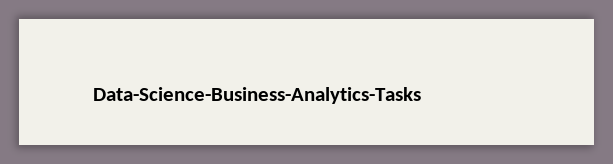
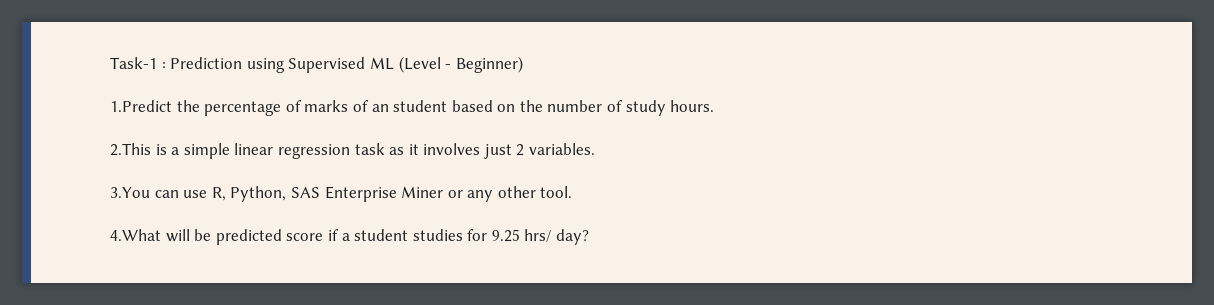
[93,87,421,104] Data-Science-Business-Analytics-Tasks -> [110,56,523,73] [110,100,715,116] [110,143,596,159] [110,186,573,202] [110,229,590,245] Task-1 : Prediction using Supervised ML (Level - Beginner) // 1.Predict the percentage of marks of an student based on the number of study hours. // 2.This is a simple linear regression task as it involves just 2 variables. // 3.You can use R, Python, SAS Enterprise Miner or any other tool. // 4.What will be predicted score if a student studies for 9.25 hrs/ day?

